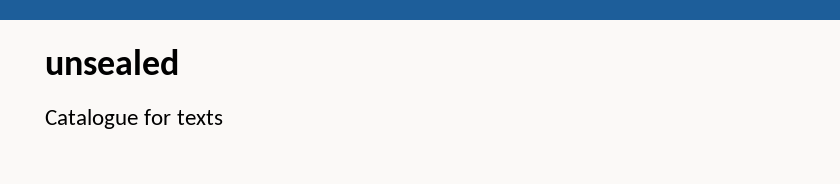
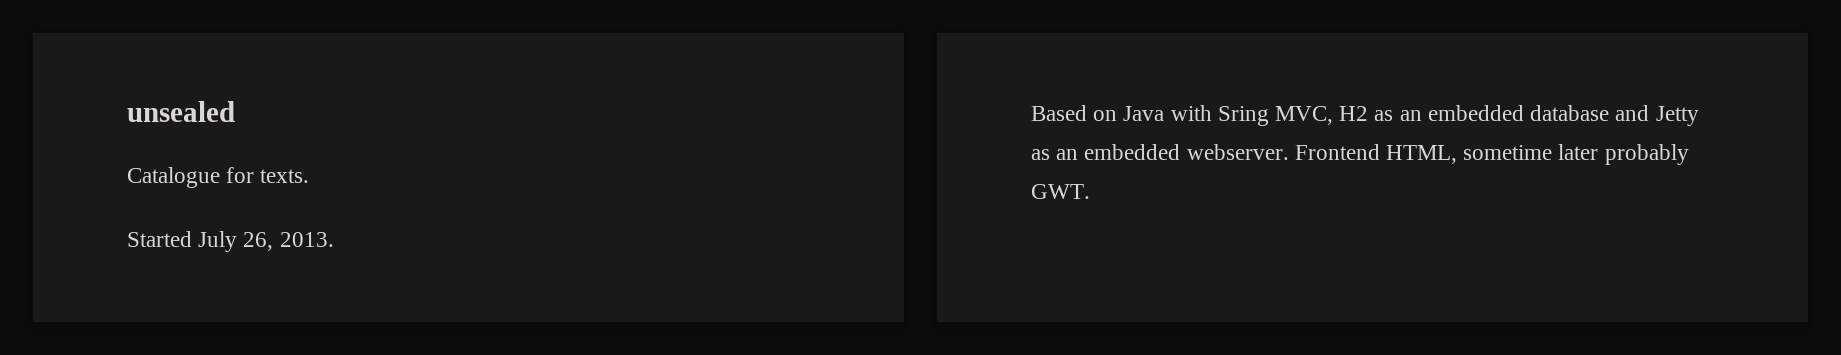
[177,110,224,125] texts -> [260,169,310,183] [127,231,334,252] [1031,105,1699,126] [1031,144,1689,165] [1031,184,1090,199] texts. // Started July 26, 2013. // Based on Java with Sring MVC, H2 as an embedded database and Jetty as an embedded webserver. Frontend HTML, sometime later probably GWT.

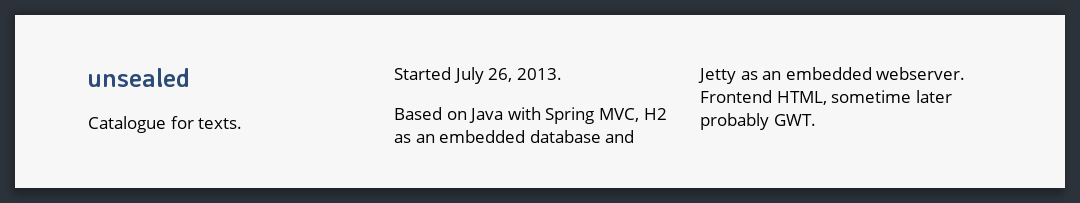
[1217,106,1269,126] Sring -> [545,107,595,124] Spring

